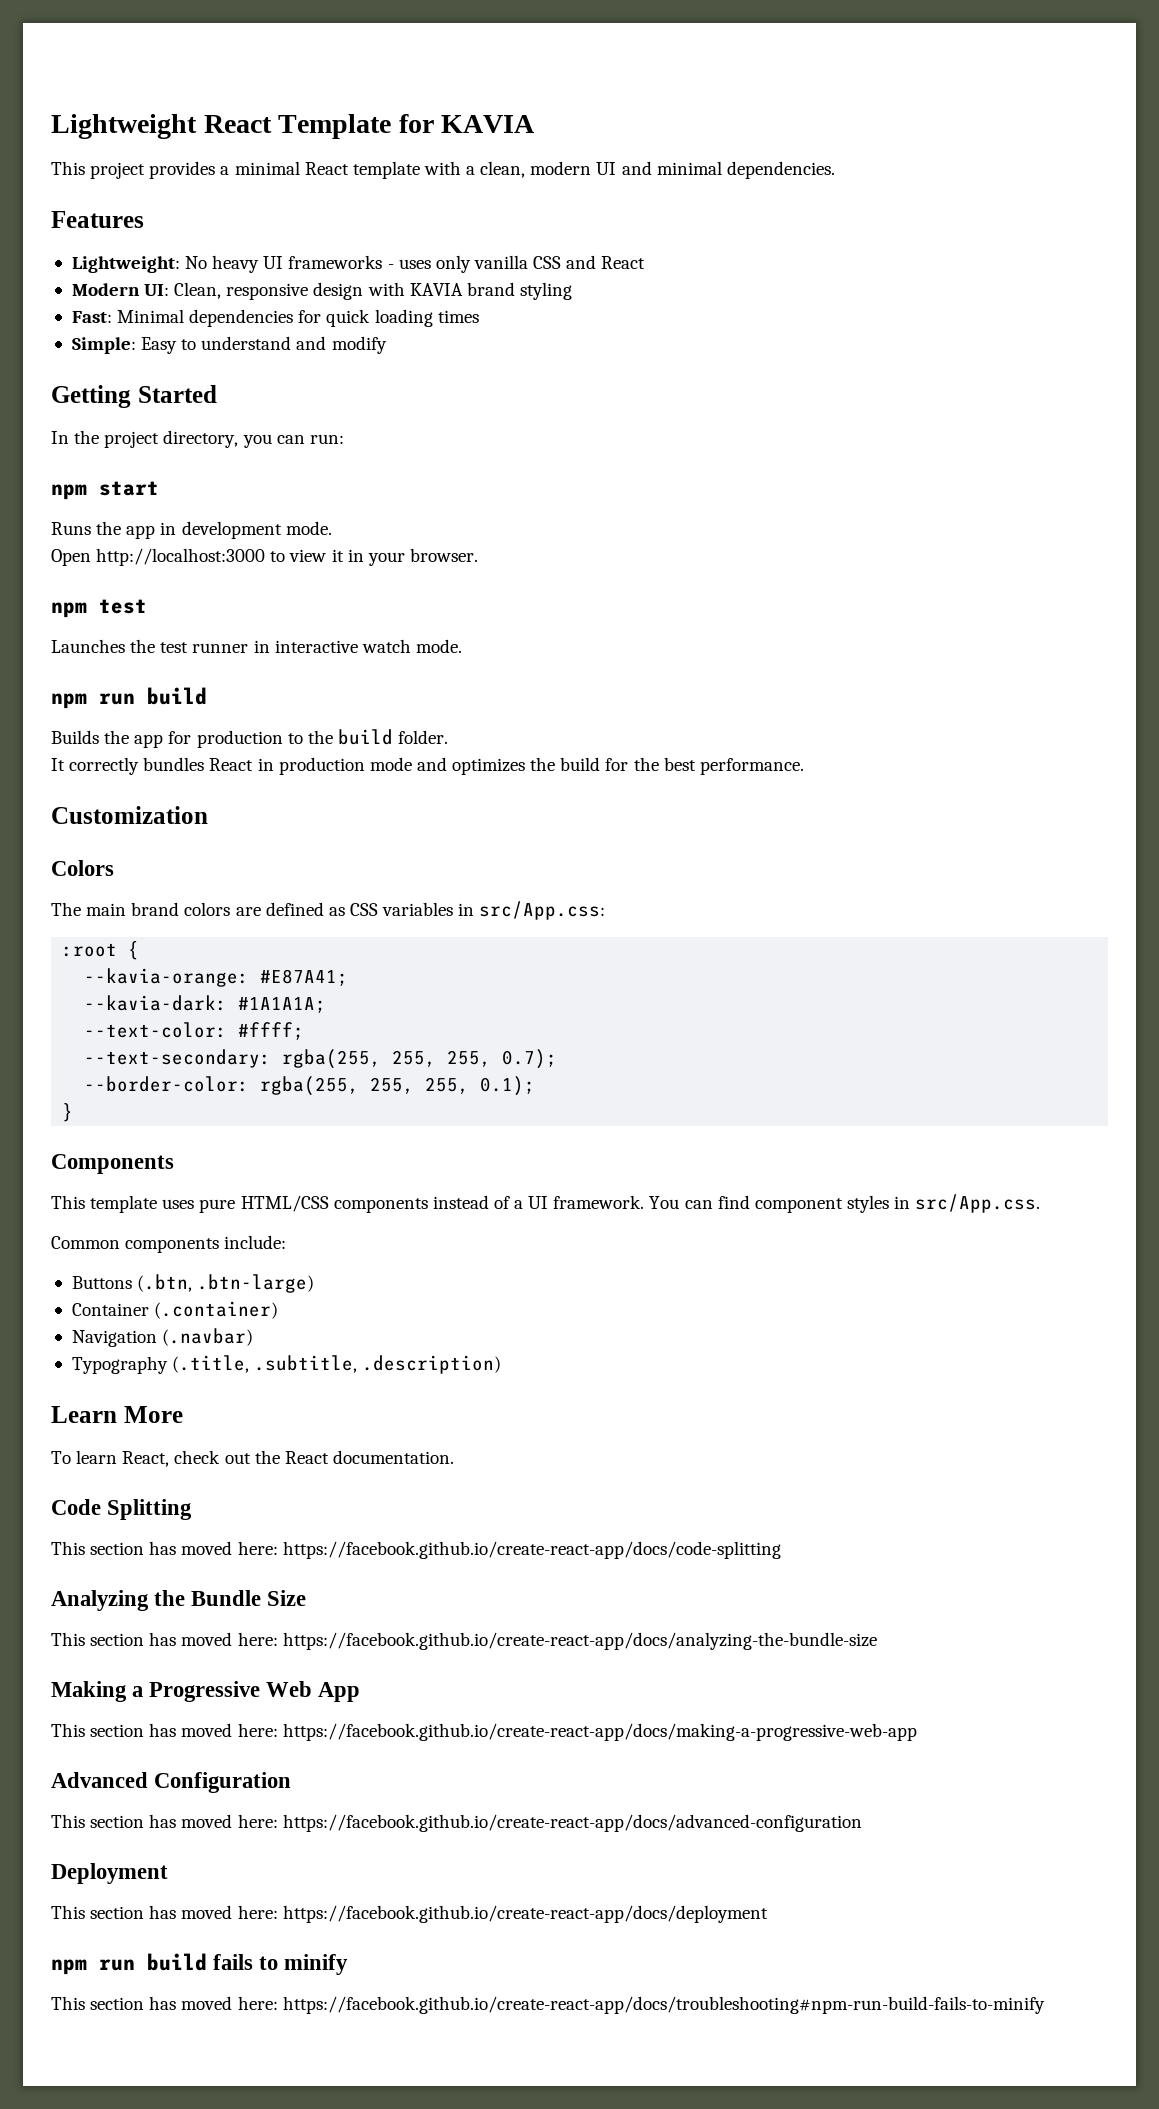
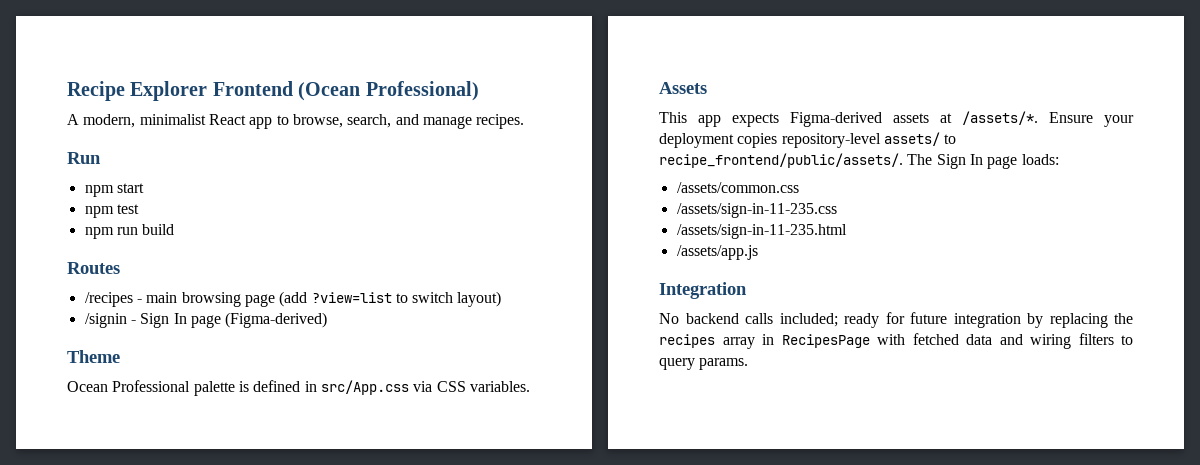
[51,114,536,139] [51,161,835,179] [51,211,144,228] [71,255,646,273] [71,282,572,300] [71,309,479,327] [71,336,387,354] [51,385,217,408] [51,430,344,448] [51,481,159,500] [51,521,332,539] [51,548,478,566] [51,599,147,618] [51,639,462,653] [51,687,207,709] [51,729,449,748] [51,757,804,775] [51,806,208,824] [51,860,114,876] [51,901,606,920] [62,941,140,960] [84,968,349,987] [84,995,327,1013] [84,1022,305,1040] [84,1049,558,1069] [84,1076,536,1096] [62,1103,74,1122] [51,1154,174,1174] [51,1194,1041,1213] [51,1235,287,1253] [71,1274,315,1293] [71,1301,279,1319] [71,1328,254,1347] [71,1355,502,1374] [51,1406,183,1423] [51,1450,454,1467] [51,1499,193,1520] [51,1541,781,1559] [51,1590,307,1611] [51,1632,877,1650] [51,1681,361,1702] [51,1723,917,1741] [51,1772,292,1793] [51,1814,862,1832] [51,1863,168,1884] [51,1905,768,1923] [51,1953,349,1975] [51,1996,1045,2014] Lightweight React Template for KAVIA // This project provides a minimal React template with a clean, modern UI and minimal dependencies. // Features // Lightweight: No heavy UI frameworks - uses only vanilla CSS and React // Modern UI: Clean, responsive design with KAVIA brand styling // Fast: Minimal dependencies for quick loading times // Simple: Easy to understand and modify // Getting Started // In the project directory, you can run: // npm start // Runs the app in development mode. // Open http://localhost:3000 to view it in your browser. // npm test // Launches the test runner in interactive watch mode. // npm run build // Builds the app for production to the build folder. // It correctly bundles React in production mode and optimizes the build for the best performance. // Customization // Colors // The main brand colors are defined as CSS variables in src/App.css: // :root { // --kavia-orange: #E87A41; // --kavia-dark: #1A1A1A; // --text-color: #ffff; // --text-secondary: rgba(255, 255, 255, 0.7); // --border-color: rgba(255, 255, 255, 0.1); // } // Components // This template uses pure HTML/CSS components instead of a UI framework. You can find component styles in src/App.css. // Common components include: // Buttons (.btn, .btn-large) // Container (.container) // Navigation (.navbar) // Typography (.title, .subtitle, .description) // Learn More // To learn React, check out the React documentation. // Code Splitting // This section has moved here: https://facebook.github.io/create-react-app/docs/code-splitting // Analyzing the Bundle Size // This section has moved here: https://facebook.github.io/create-react-app/docs/analyzing-the-bundle-size // Making a Progressive Web App // This section has moved here: https://facebook.github.io/create-react-app/docs/making-a-progressive-web-app // Advanced Configuration // This section has moved here: https://facebook.github.io/create-react-app/docs/advanced-configuration // Deployment // This section has moved here: https://facebook.github.io/create-react-app/docs/deployment // npm run build fails to minify // This section has moved here: https://facebook.github.io/create-react-app/docs/troubleshooting#npm-run-build-fails-to-minify -> [67,81,479,101] [67,114,525,129] [67,152,101,164] [84,183,144,197] [84,204,139,218] [84,224,175,239] [67,262,120,274] [84,291,502,307] [84,312,328,328] [67,350,120,363] [67,380,530,396] [659,82,707,94] [659,111,1134,127] [659,132,957,148] [659,153,1059,169] [676,182,799,193] [676,203,837,218] [676,224,847,239] [676,245,758,260] [659,282,747,299] [659,312,1133,328] [659,333,1133,349] [659,358,749,370] Recipe Explorer Frontend (Ocean Professional) // A modern, minimalist React app to browse, search, and manage recipes. // Run // npm start // npm test // npm run build // Routes // /recipes - main browsing page (add ?view=list to switch layout) // /signin - Sign In page (Figma-derived) // Theme // Ocean Professional palette is defined in src/App.css via CSS variables. // Assets // This app expects Figma-derived assets at /assets/*. Ensure your deployment copies repository-level assets/ to recipe_frontend/public/assets/. The Sign In page loads: // /assets/common.css // /assets/sign-in-11-235.css // /assets/sign-in-11-235.html // /assets/app.js // Integration // No backend calls included; ready for future integration by replacing the recipes array in RecipesPage with fetched data and wiring filters to query params.

